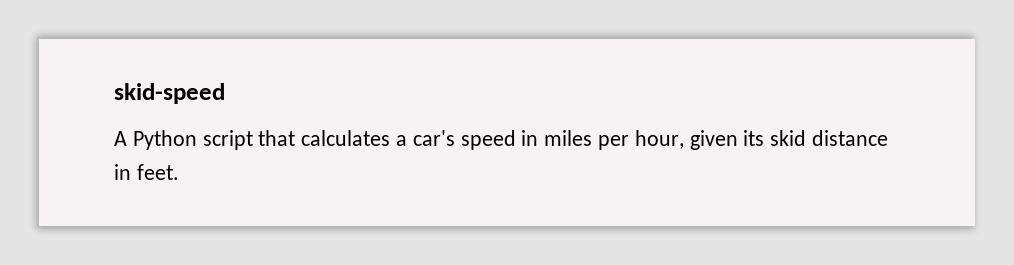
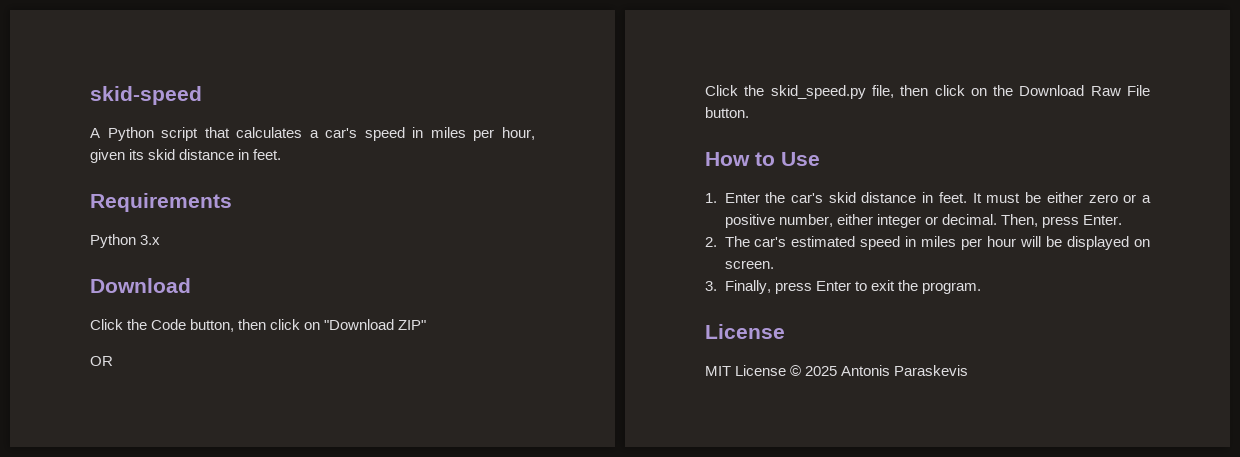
(179, 172) none -> [90,193,232,212] [90,234,161,248] [90,278,191,293] [90,319,427,332] [90,356,113,366] [705,85,1150,99] [705,107,749,118] [705,152,820,166] [705,192,1151,203] [724,214,1122,228] [705,236,1150,250] [724,260,774,269] [705,280,981,294] [705,324,785,339] [705,365,969,376] // Requirements // Python 3.x // Download // Click the Code button, then click on "Download ZIP" // OR // Click the skid_speed.py file, then click on the Download Raw File button. // How to Use // 1. Enter the car's skid distance in feet. It must be either zero or a positive number, either integer or decimal. Then, press Enter. // 2. The car's estimated speed in miles per hour will be displayed on screen. // 3. Finally, press Enter to exit the program. // License // MIT License © 2025 Antonis Paraskevis

